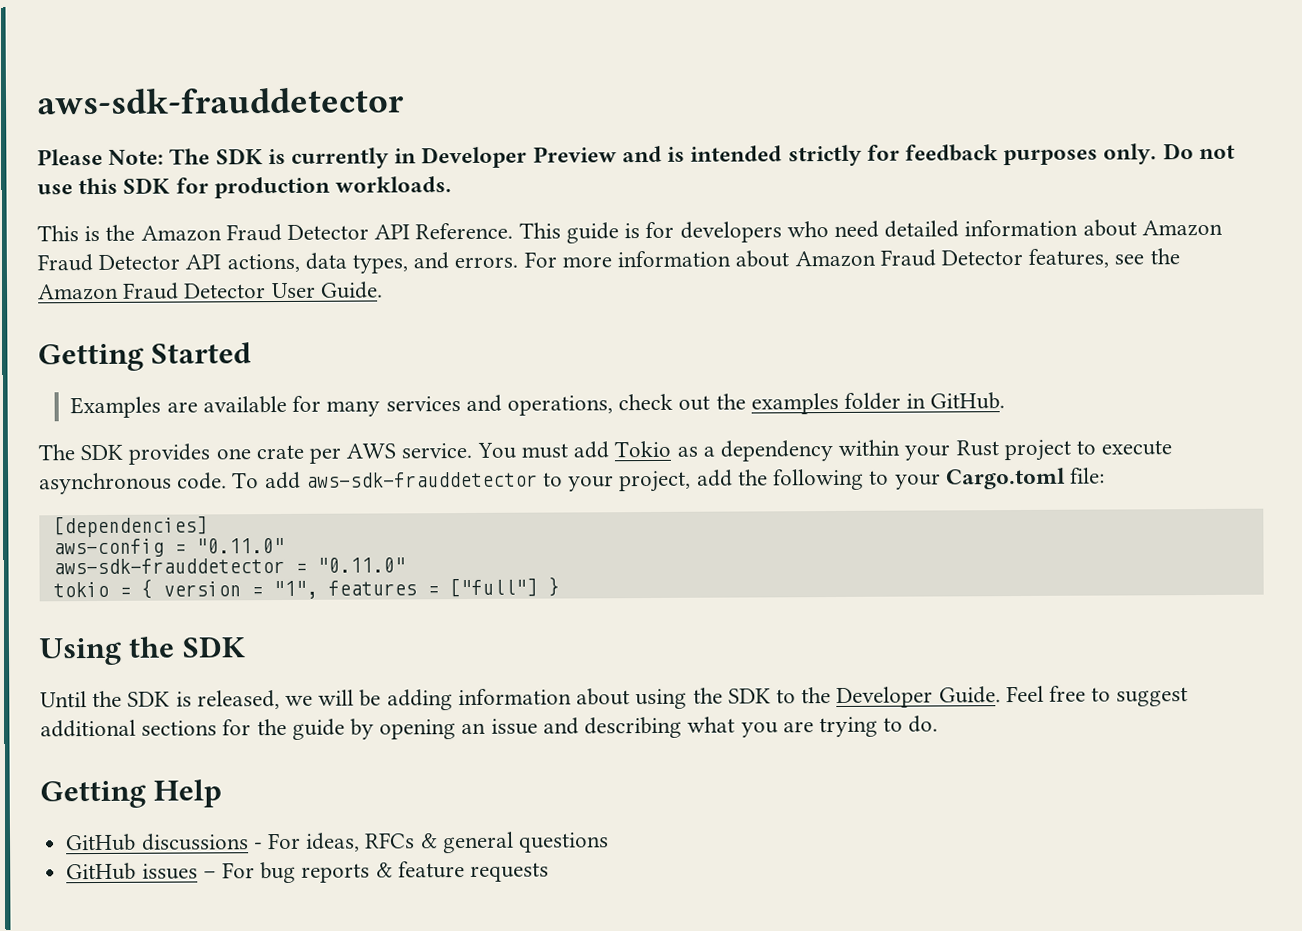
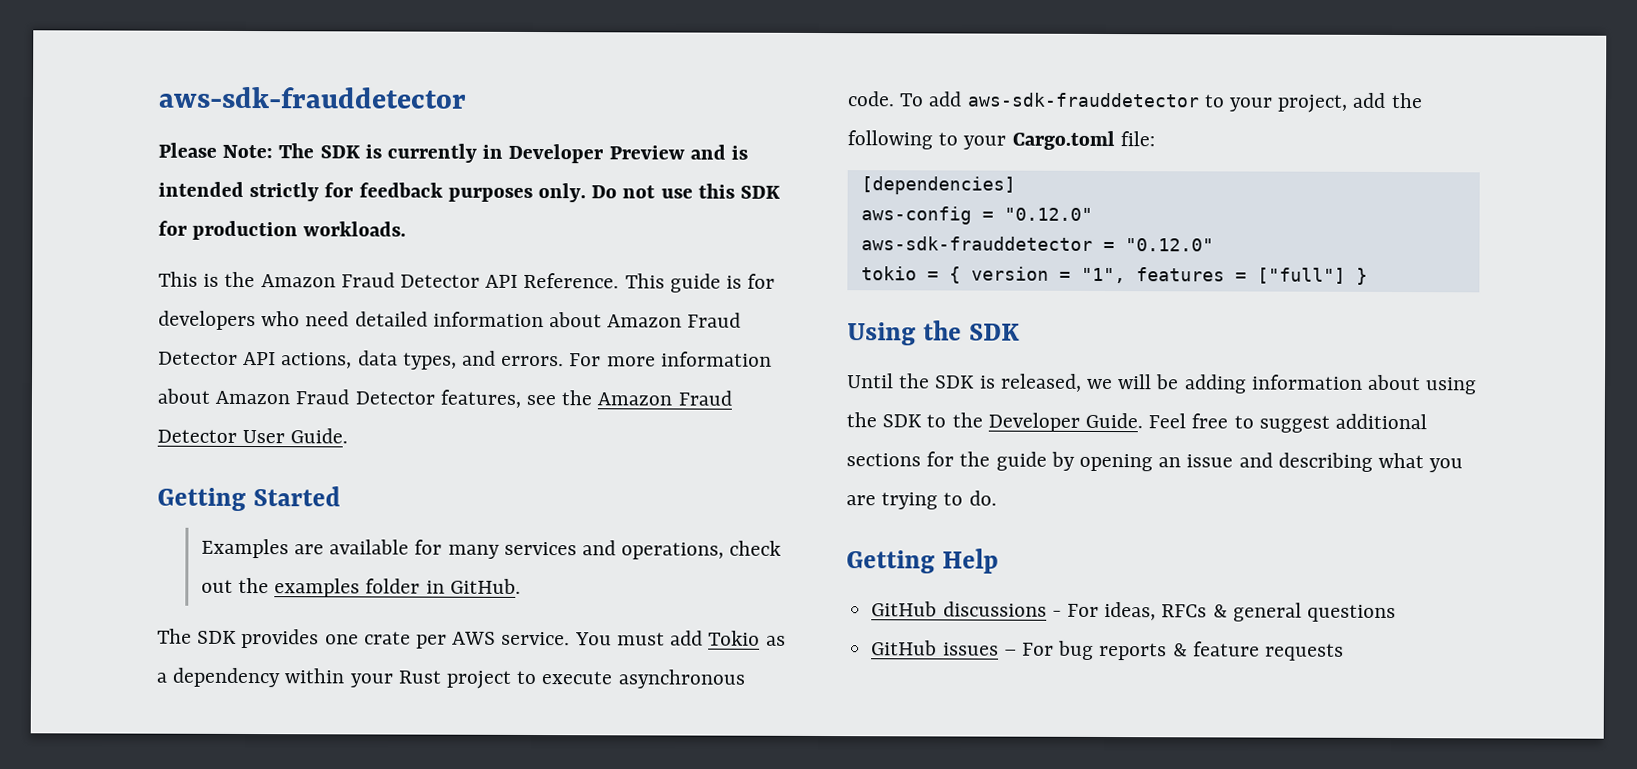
[195,537,285,554] "0.11.0" -> [1003,207,1093,221] "0.12.0"
[316,557,406,573] "0.11.0" -> [1124,238,1214,252] "0.12.0"

